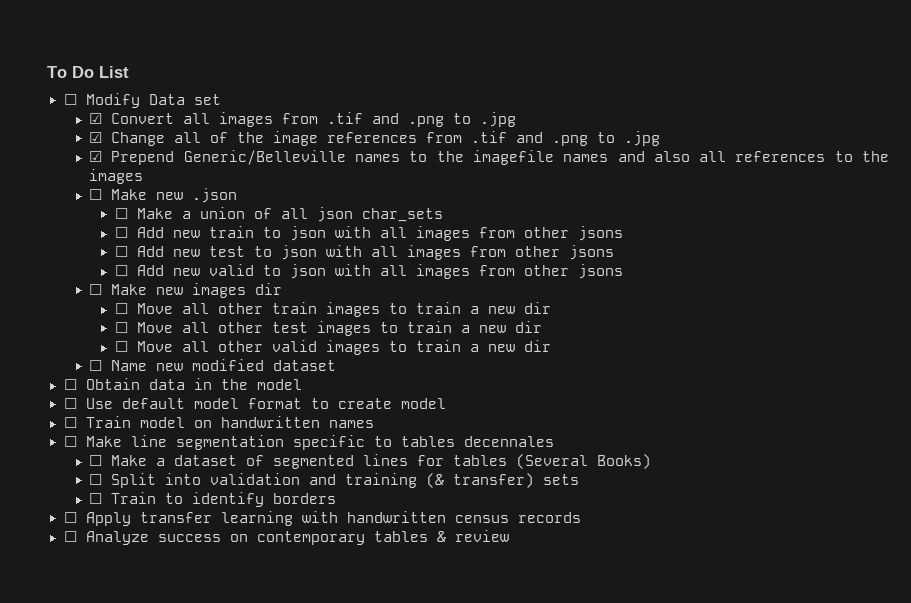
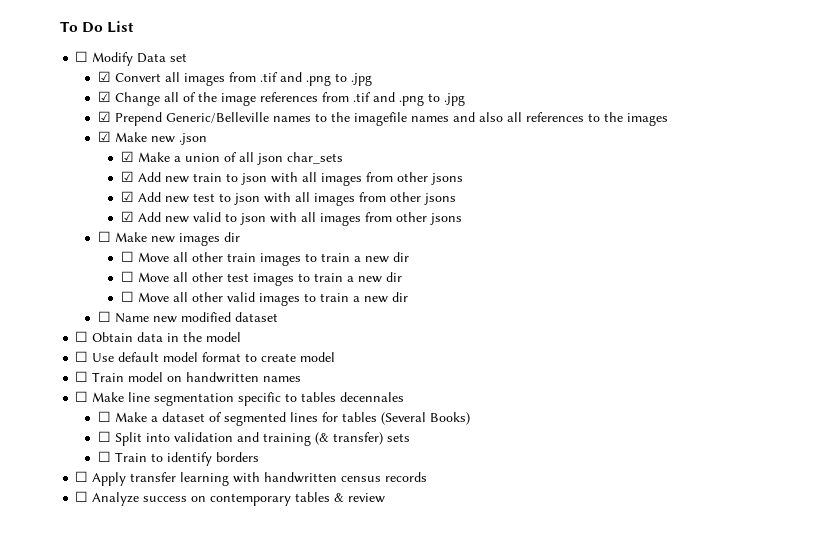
[89,189,103,200] ☐ -> [97,131,111,142] ☑
[114,208,128,219] ☐ -> [120,151,134,162] ☑
[114,227,128,238] ☐ -> [120,171,134,182] ☑
[114,246,128,257] ☐ -> [120,191,134,202] ☑
[114,265,128,276] ☐ -> [120,211,134,222] ☑

